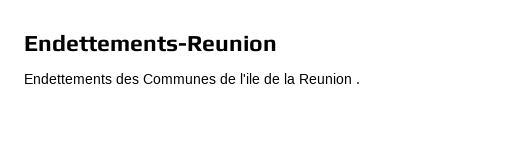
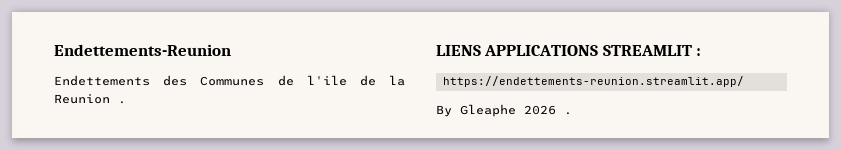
(360, 83) none -> [436,45,702,56] [442,76,744,87] [436,104,572,117] // LIENS APPLICATIONS STREAMLIT : // https://endettements-reunion.streamlit.app/ // By Gleaphe 2026 .

